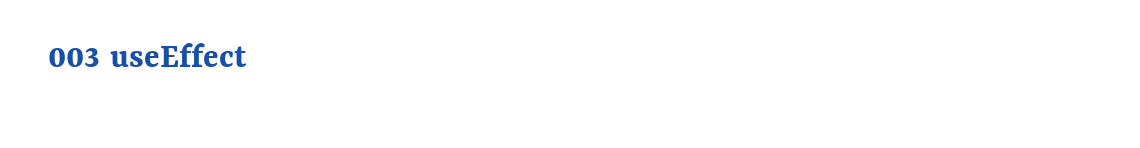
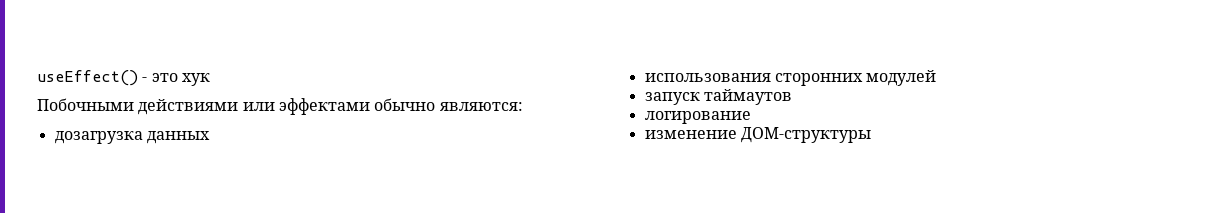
[48,43,247,67] 003 useEffect -> [37,70,210,86] [37,98,523,115] [54,131,210,144] [644,70,937,86] [644,89,792,105] [644,111,751,124] [644,127,871,143] useEffect() - это хук // Побочными действиями или эффектами обычно являются: // дозагрузка данных // использования сторонних модулей // запуск таймаутов // логирование // изменение ДОМ-структуры

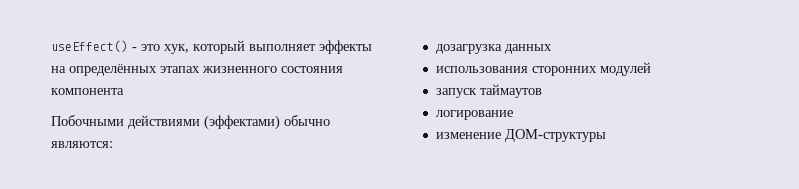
[181,73,210,86] хук -> [164,40,372,54] [51,64,343,76] [51,88,124,95] хук, который выполняет эффекты на определённых этапах жизненного состояния компонента
[242,98,370,115] или эффектами -> [204,115,280,130] (эффектами)

